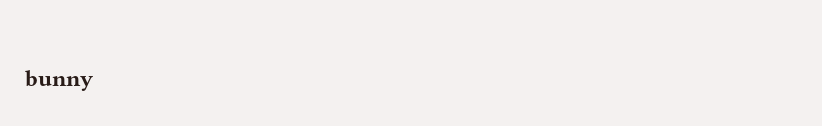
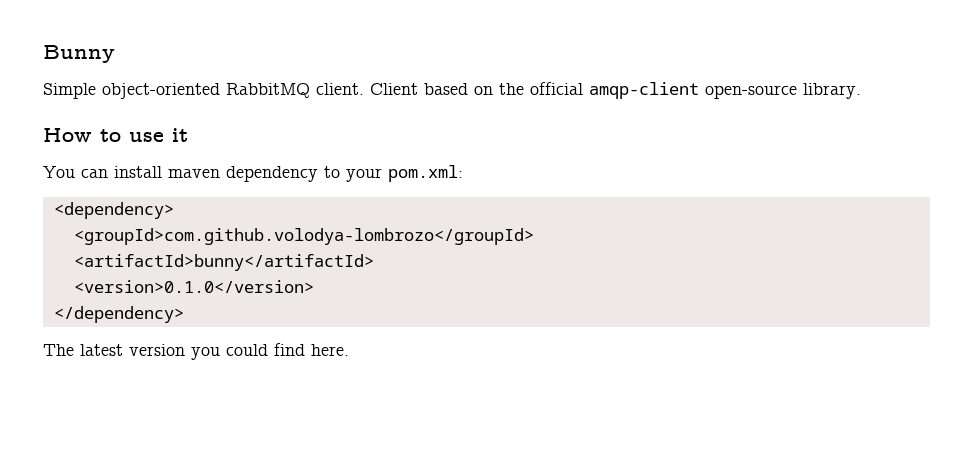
[25,70,94,91] bunny -> [43,45,115,63] [43,82,861,99] [43,128,188,142] [43,165,463,182] [53,202,174,219] [73,228,534,245] [73,254,374,271] [73,280,314,293] [53,306,184,323] [43,343,349,360] Bunny // Simple object-oriented RabbitMQ client. Client based on the official amqp-client open-source library. // How to use it // You can install maven dependency to your pom.xml: // <dependency> // <groupId>com.github.volodya-lombrozo</groupId> // <artifactId>bunny</artifactId> // <version>0.1.0</version> // </dependency> // The latest version you could find here.

